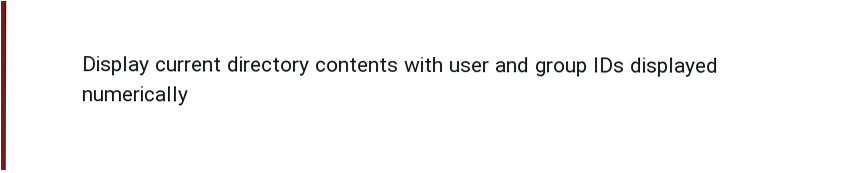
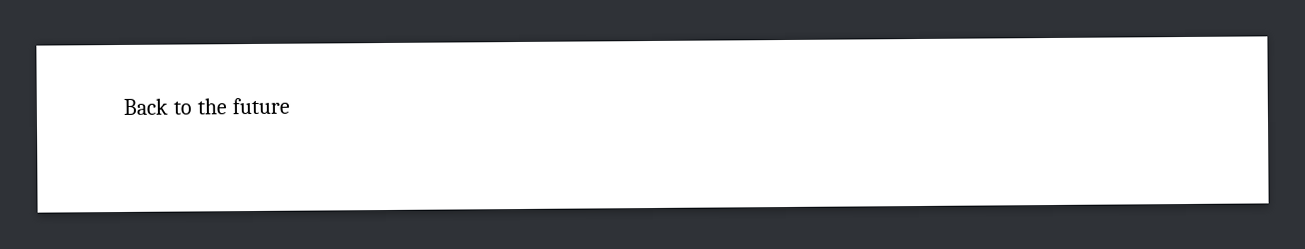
[82,56,719,77] [81,86,188,106] Display current directory contents with user and group IDs displayed numerically -> [123,97,290,115] Back to the future

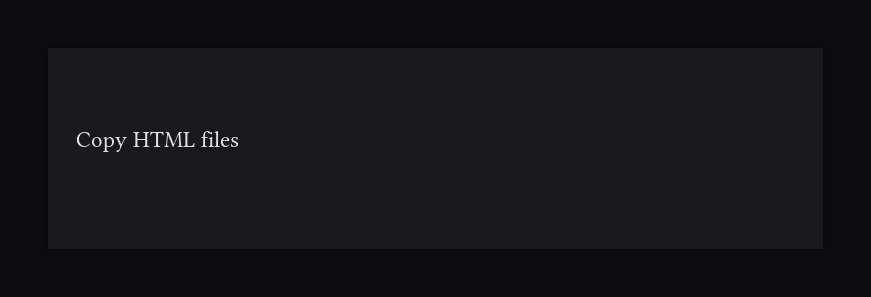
[123,97,290,115] Back to the future -> [76,131,240,152] Copy HTML files

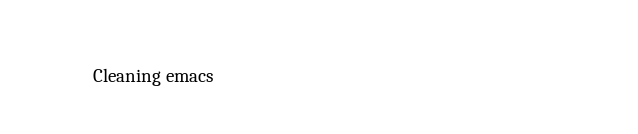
[76,131,240,152] Copy HTML files -> [93,68,214,86] Cleaning emacs

